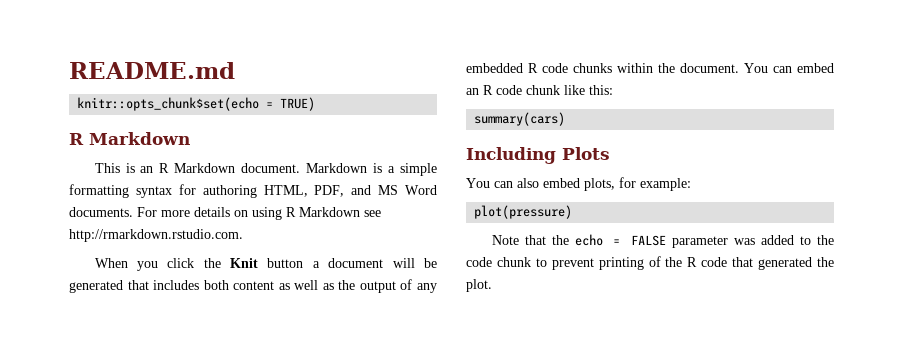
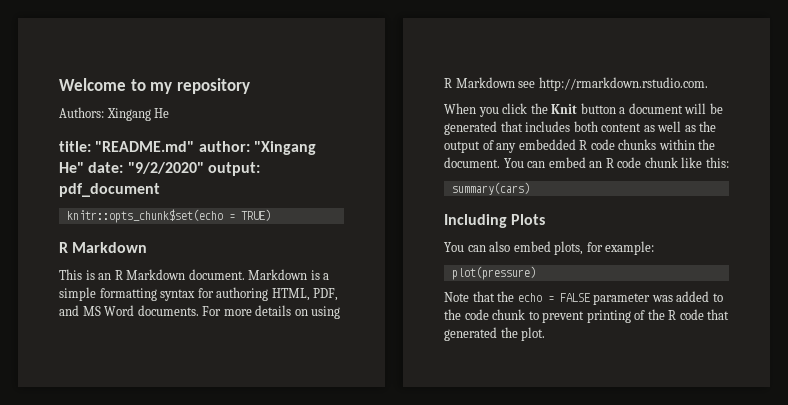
[69,62,235,79] README.md -> [59,78,250,94] [59,107,170,121] [59,141,316,155] [59,162,260,176] [59,183,160,197] Welcome to my repository // Authors: Xingang He // title: "README.md" author: "Xingang He" date: "9/2/2020" output: pdf_document

